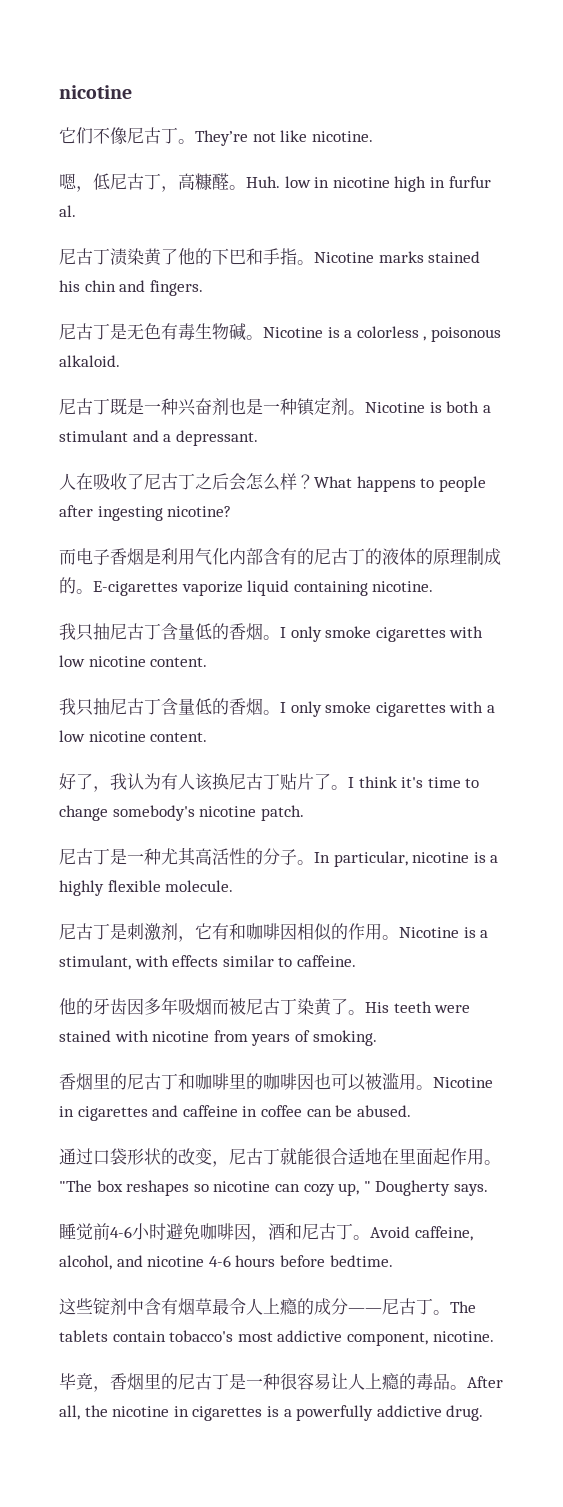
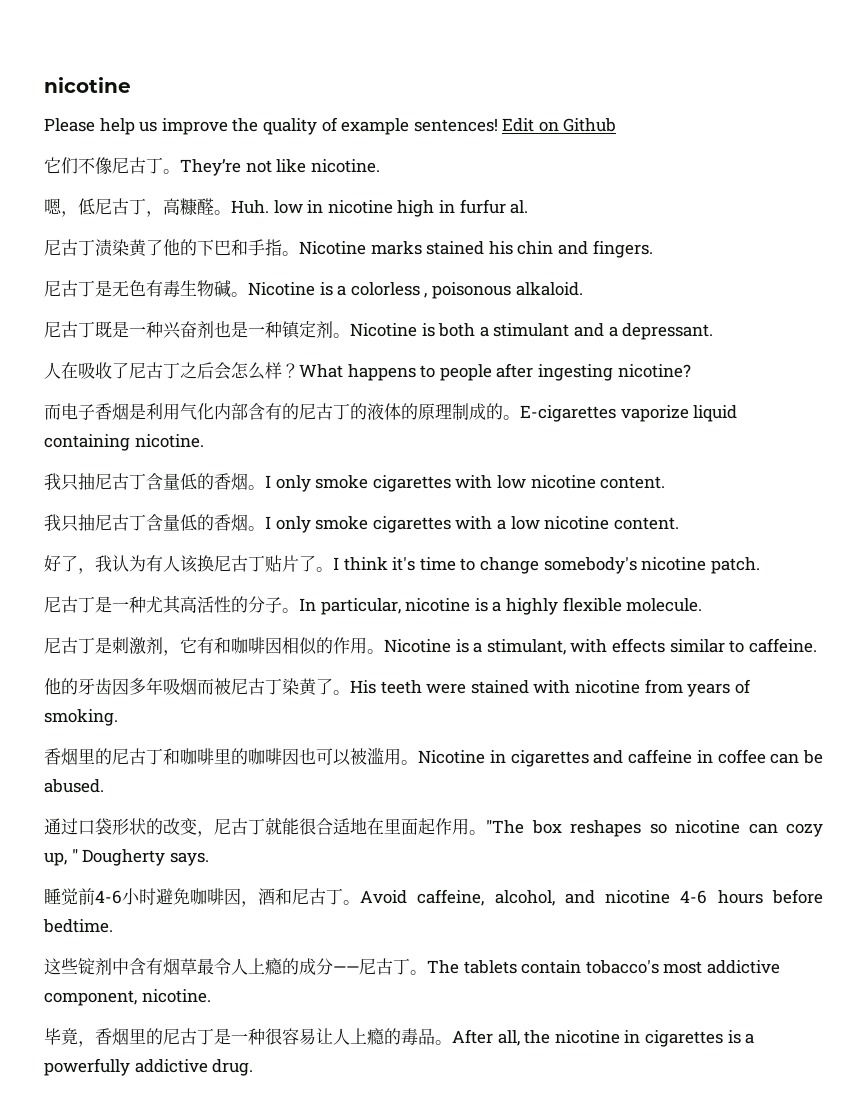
[59,85,132,99] nicotine -> [44,77,131,93] [44,117,617,135] nicotine // Please help us improve the quality of example sentences! Edit on Github

